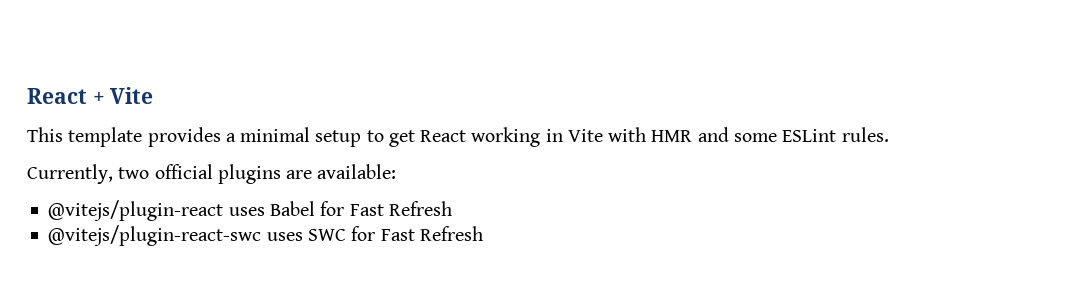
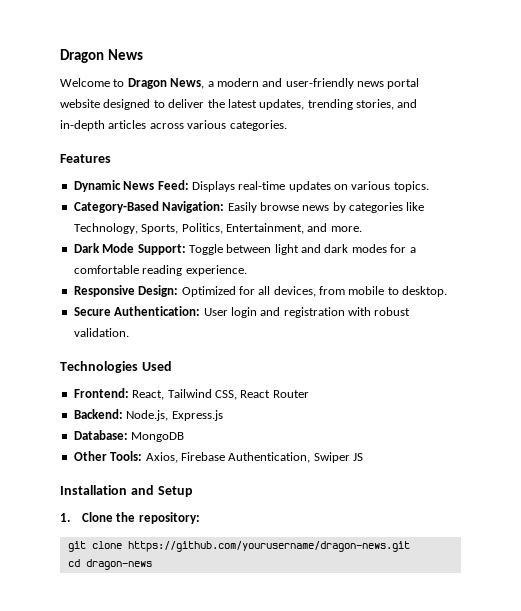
[27,87,154,104] [27,127,889,147] [27,164,397,184] [48,200,452,221] [48,225,483,246] React + Vite // This template provides a minimal setup to get React working in Vite with HMR and some ESLint rules. // Currently, two official plugins are available: // @vitejs/plugin-react uses Babel for Fast Refresh // @vitejs/plugin-react-swc uses SWC for Fast Refresh -> [60,49,143,63] [60,78,420,89] [60,99,418,110] [60,120,287,131] [60,154,111,163] [73,180,429,192] [73,201,425,213] [73,223,362,234] [73,243,416,255] [73,265,247,276] [73,285,448,297] [73,306,411,318] [73,328,129,337] [60,361,172,373] [73,388,309,400] [73,409,223,421] [73,430,185,442] [73,451,363,463] [60,485,193,497] [60,512,200,524] [67,541,410,552] [67,559,152,570] Dragon News // Welcome to Dragon News, a modern and user-friendly news portal website designed to deliver the latest updates, trending stories, and in-depth articles across various categories. // Features // Dynamic News Feed: Displays real-time updates on various topics. // Category-Based Navigation: Easily browse news by categories like Technology, Sports, Politics, Entertainment, and more. // Dark Mode Support: Toggle between light and dark modes for a comfortable reading experience. // Responsive Design: Optimized for all devices, from mobile to desktop. // Secure Authentication: User login and registration with robust validation. // Technologies Used // Frontend: React, Tailwind CSS, React Router // Backend: Node.js, Express.js // Database: MongoDB // Other Tools: Axios, Firebase Authentication, Swiper JS // Installation and Setup // 1. Clone the repository: // git clone https://github.com/yourusername/dragon-news.git // cd dragon-news

